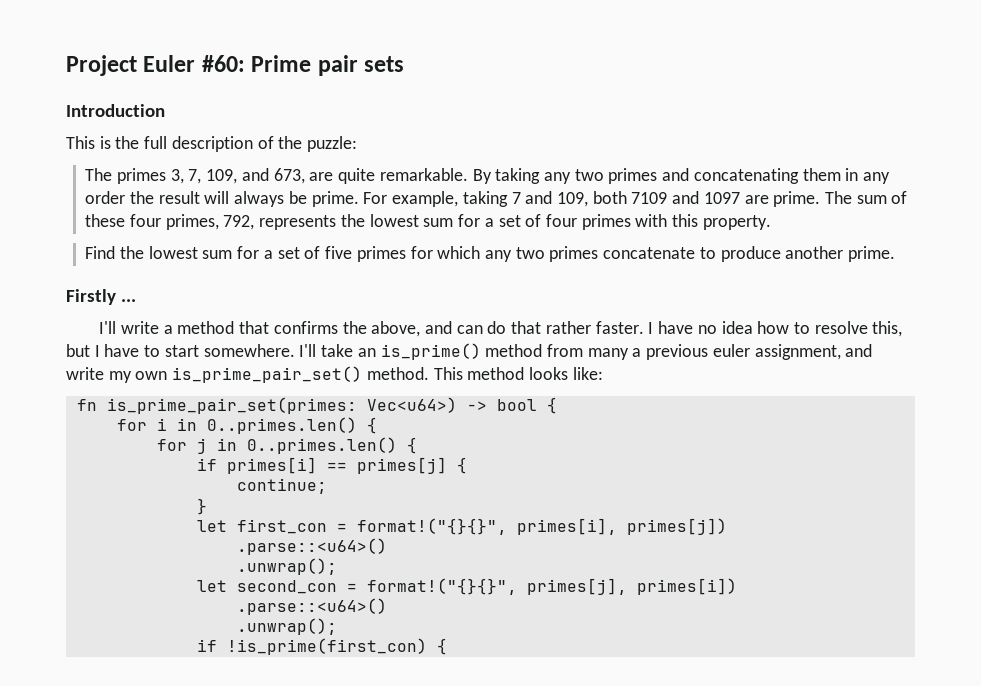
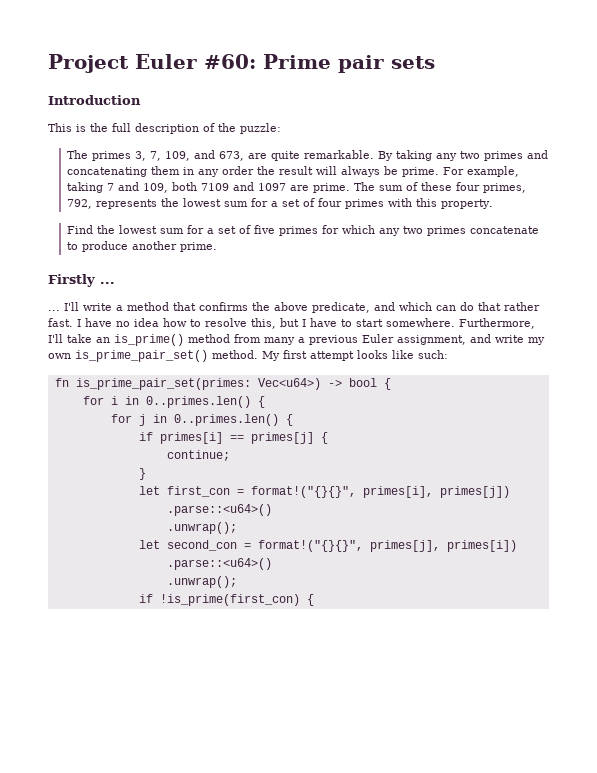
(137, 300) none -> [48,310,60,311] ...
[371,321,453,337] above, and -> [274,302,432,313] above predicate, and which
[595,321,644,334] faster. -> [48,318,73,327] fast.
(295, 350) none -> [459,318,535,329] Furthermore,
[712,344,750,357] euler -> [362,334,394,343] Euler
[433,367,603,380] This method looks like: -> [262,350,448,361] My first attempt looks like such:

